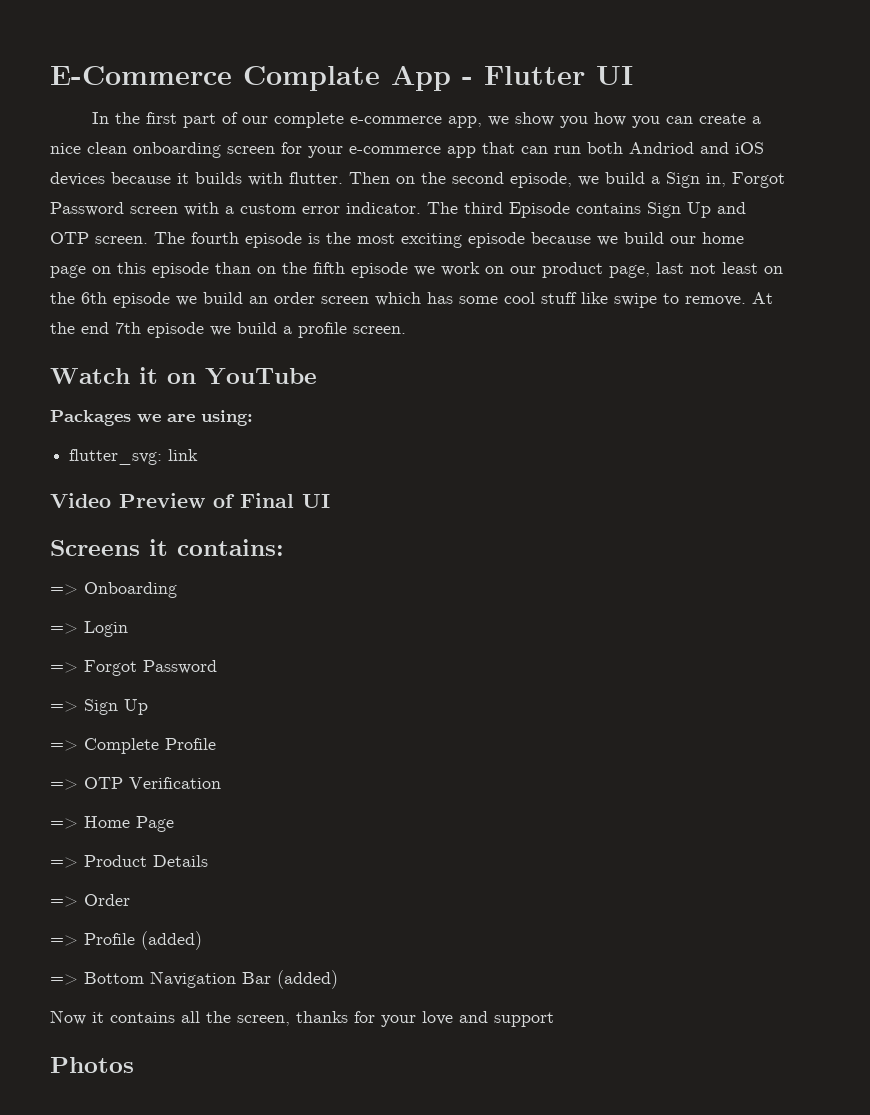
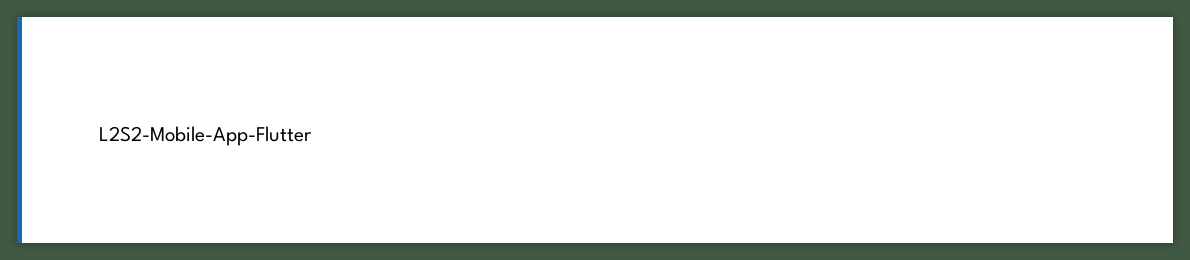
[50,66,633,91] [92,112,762,128] [50,142,764,158] [50,172,785,188] [50,202,746,218] [50,232,744,248] [50,262,783,278] [50,292,773,308] [50,322,406,338] [50,367,317,385] [50,410,253,426] [69,449,199,465] [50,493,330,508] [50,539,284,556] [50,582,177,598] [50,621,128,637] [50,660,217,676] [50,699,148,715] [50,738,216,754] [50,777,221,790] [50,816,174,832] [50,855,208,868] [50,894,130,907] [50,931,202,950] [50,970,338,989] [50,1010,554,1027] [50,1057,134,1073] E-Commerce Complate App - Flutter UI // In the first part of our complete e-commerce app, we show you how you can create a nice clean onboarding screen for your e-commerce app that can run both Andriod and iOS devices because it builds with flutter. Then on the second episode, we build a Sign in, Forgot Password screen with a custom error indicator. The third Episode contains Sign Up and OTP screen. The fourth episode is the most exciting episode because we build our home page on this episode than on the fifth episode we work on our product page, last not least on the 6th episode we build an order screen which has some cool stuff like swipe to remove. At the end 7th episode we build a profile screen. // Watch it on YouTube // Packages we are using: // flutter_svg: link // Video Preview of Final UI // Screens it contains: // => Onboarding // => Login // => Forgot Password // => Sign Up // => Complete Profile // => OTP Verification // => Home Page // => Product Details // => Order // => Profile (added) // => Bottom Navigation Bar (added) // Now it contains all the screen, thanks for your love and support // Photos -> [99,126,312,146] L2S2-Mobile-App-Flutter

